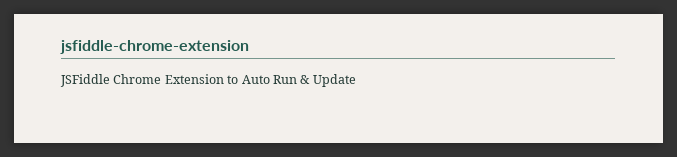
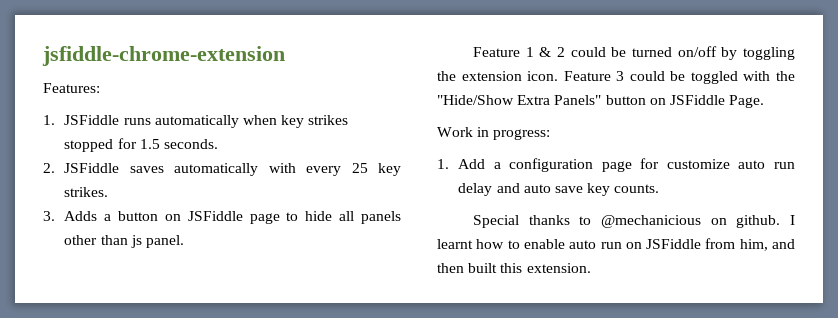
[60,74,356,87] JSFiddle Chrome Extension to Auto Run & Update -> [43,83,100,93] [43,115,349,128] [64,138,218,152] [43,163,401,176] [64,187,109,197] [43,211,401,224] [64,235,184,248] [472,46,795,60] [437,71,795,84] [437,95,765,108] [437,127,551,140] [437,158,795,172] [458,183,660,196] [472,215,795,228] [437,238,795,251] [437,263,591,273] Features: // 1. JSFiddle runs automatically when key strikes stopped for 1.5 seconds. // 2. JSFiddle saves automatically with every 25 key strikes. // 3. Adds a button on JSFiddle page to hide all panels other than js panel. // Feature 1 & 2 could be turned on/off by toggling the extension icon. Feature 3 could be toggled with the "Hide/Show Extra Panels" button on JSFiddle Page. // Work in progress: // 1. Add a configuration page for customize auto run delay and auto save key counts. // Special thanks to @mechanicious on github. I learnt how to enable auto run on JSFiddle from him, and then built this extension.

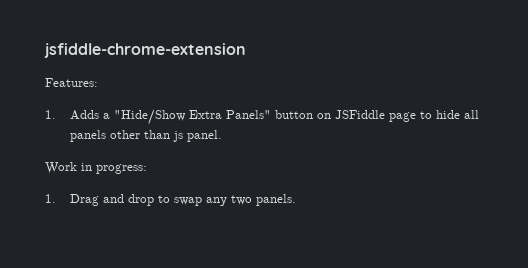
[64,115,349,128] [64,138,218,152] [43,163,401,176] [64,187,109,197] [43,211,112,221] JSFiddle runs automatically when key strikes stopped for 1.5 seconds. // 2. JSFiddle saves automatically with every 25 key strikes. // 3. Adds a -> [70,109,272,125] Adds a "Hide/Show Extra Panels"
[472,46,795,60] [437,71,795,84] [437,95,765,108] [437,127,551,140] [437,158,795,172] [458,183,660,196] [472,215,795,228] [437,238,795,251] [437,263,591,273] Feature 1 & 2 could be turned on/off by toggling the extension icon. Feature 3 could be toggled with the "Hide/Show Extra Panels" button on JSFiddle Page. // Work in progress: // 1. Add a configuration page for customize auto run delay and auto save key counts. // Special thanks to @mechanicious on github. I learnt how to enable auto run on JSFiddle from him, and then built this extension. -> [45,162,147,174] [45,194,297,206] Work in progress: // 1. Drag and drop to swap any two panels.

